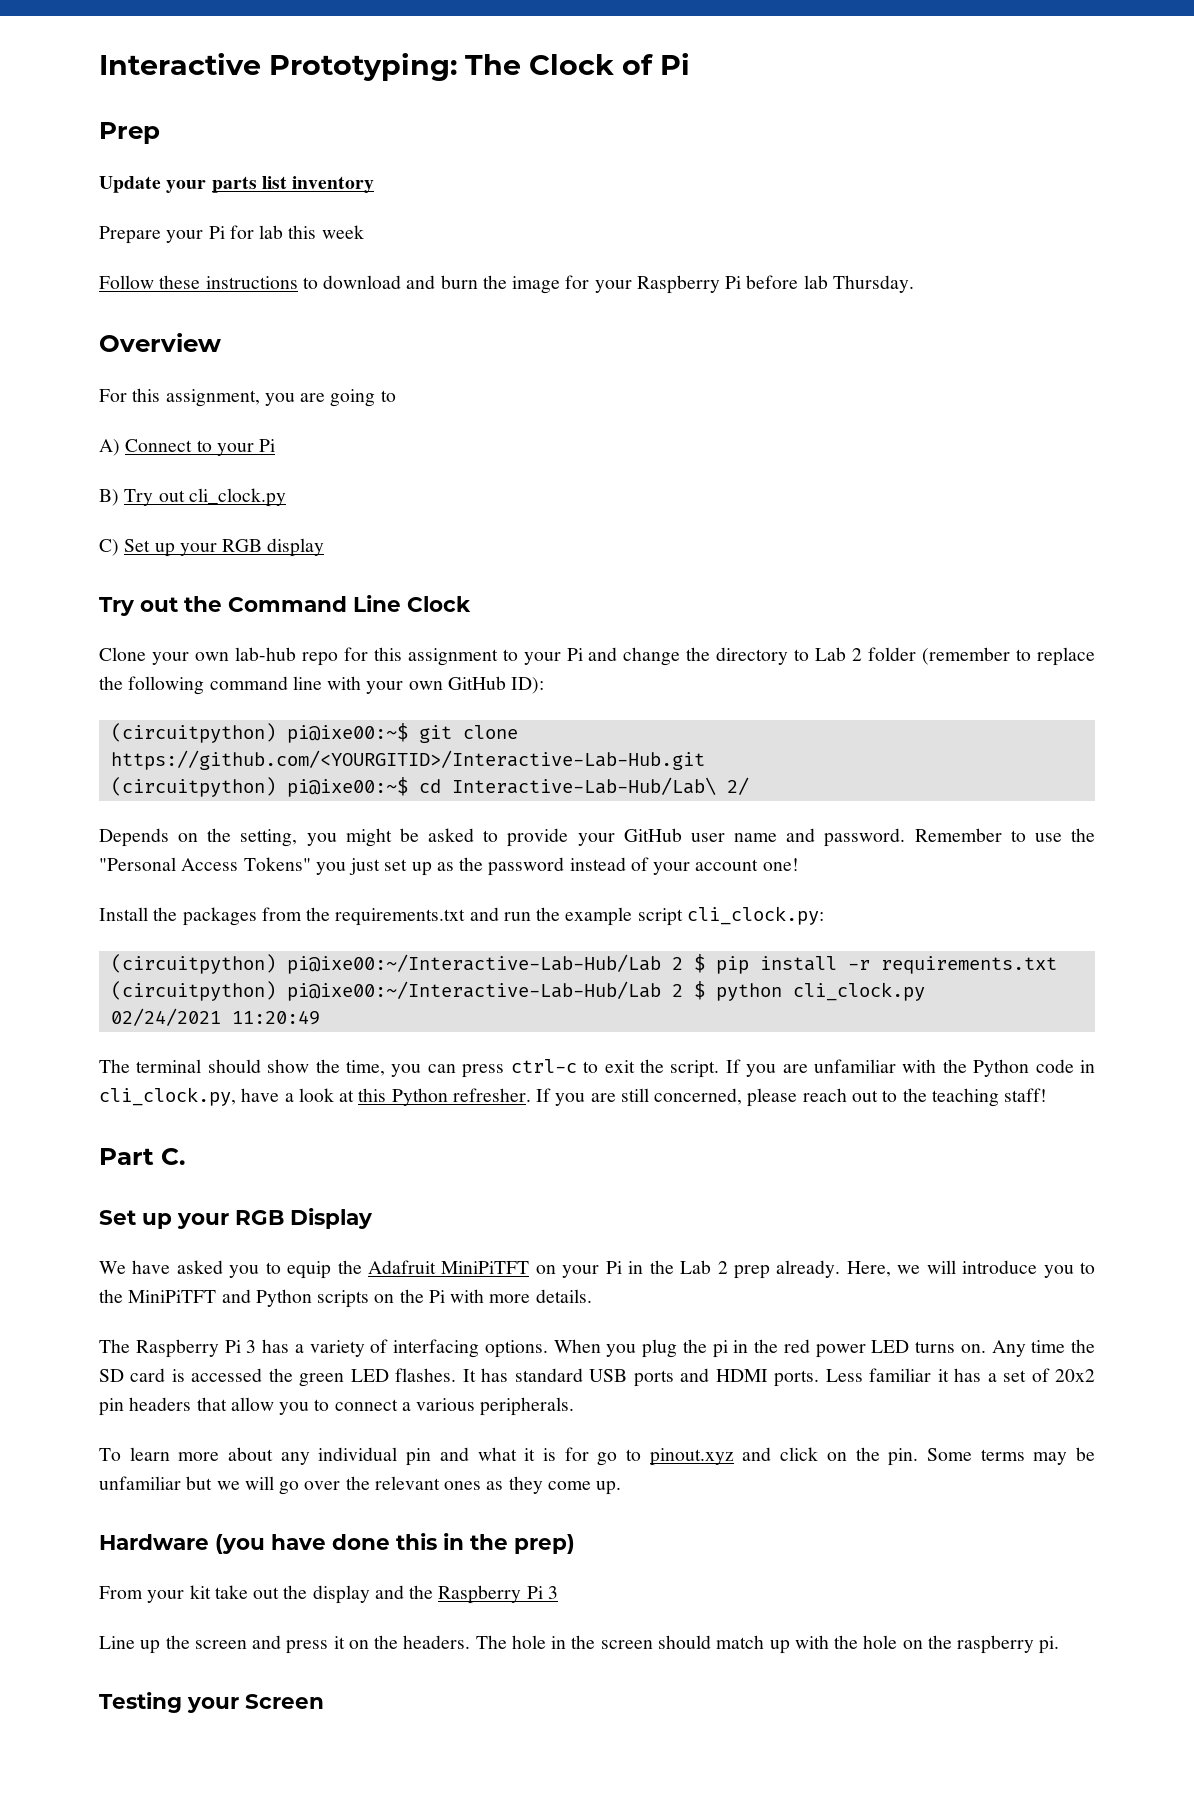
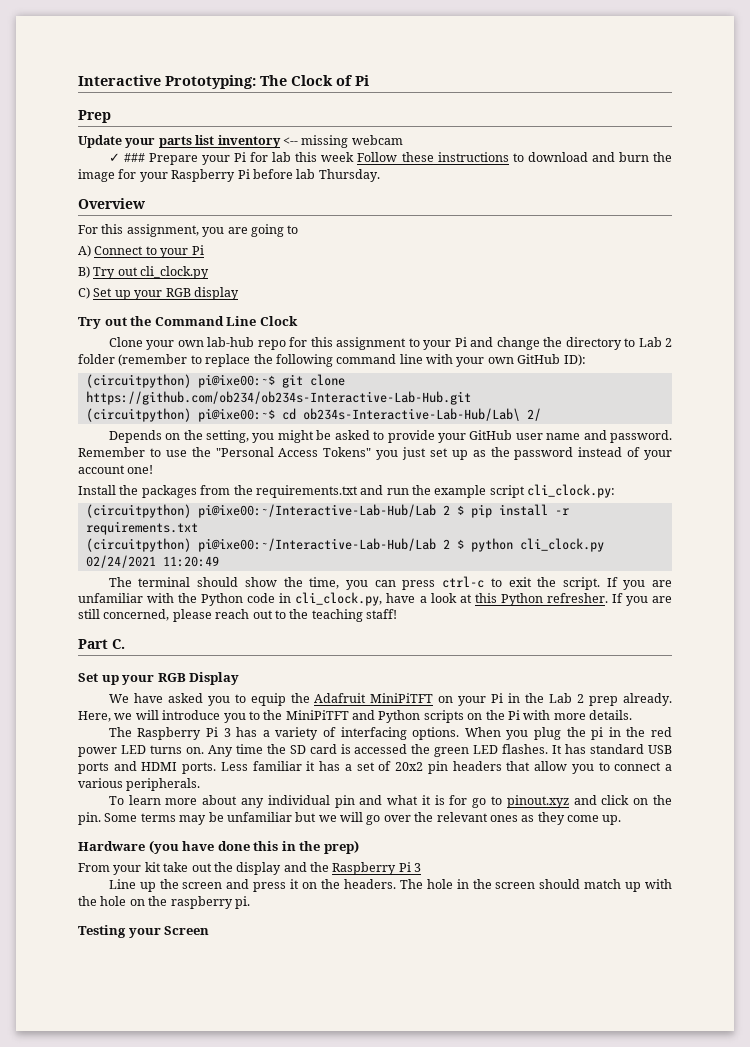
(375, 184) // -> [282,135,403,148] [108,153,145,162] <-- missing webcam // ✓ ###
(364, 232) // -> (355, 157) none
[110,750,705,770] https://github.com/<YOURGITID>/Interactive-Lab-Hub.git -> [85,391,471,405] https://github.com/ob234/ob234s-Interactive-Lab-Hub.git
[451,777,716,795] Interactive-Lab-Hub/Lab\ -> [302,408,520,421] ob234s-Interactive-Lab-Hub/Lab\

